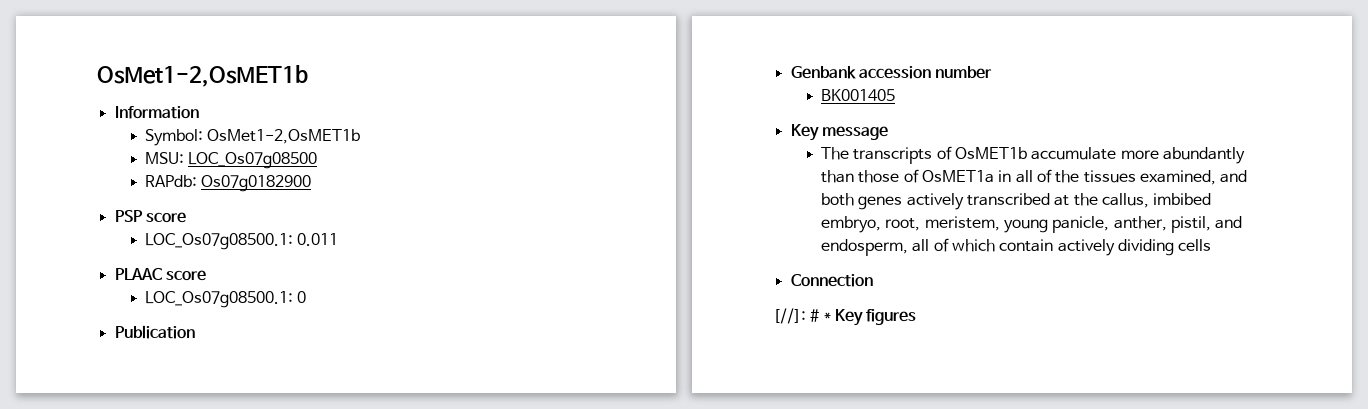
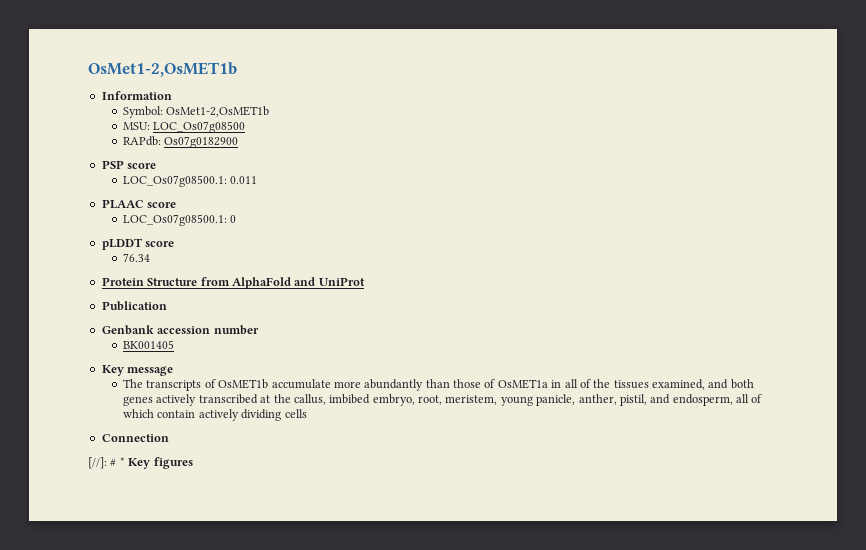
(307, 297) none -> [101,238,175,250] [123,253,151,262] [101,277,365,289] // pLDDT score // 76.34 // Protein Structure from AlphaFold and UniProt

